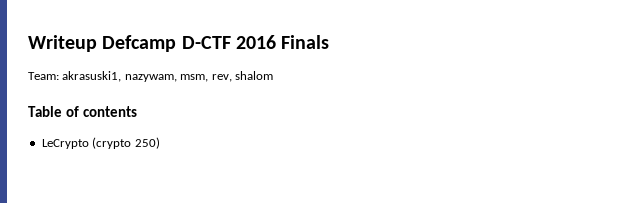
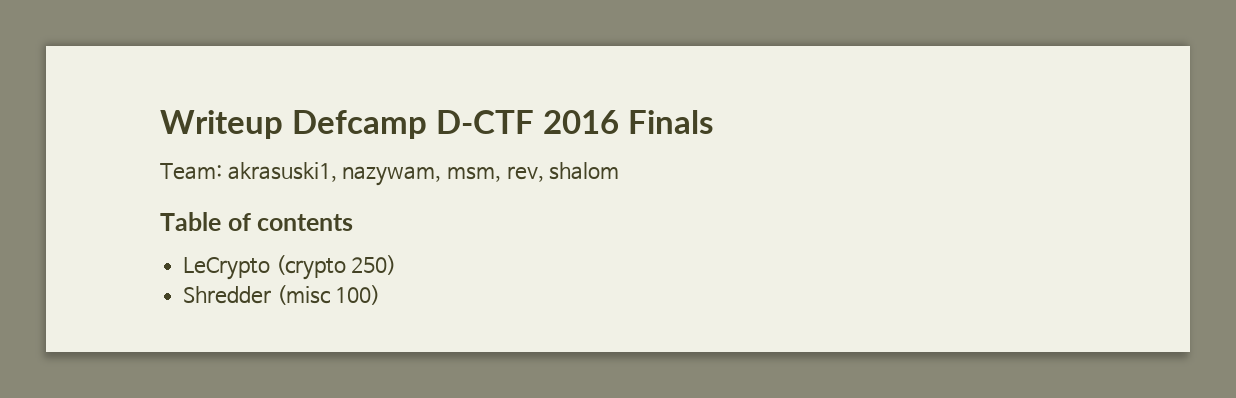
(160, 143) none -> [183,285,381,305] // Shredder (misc 100)

